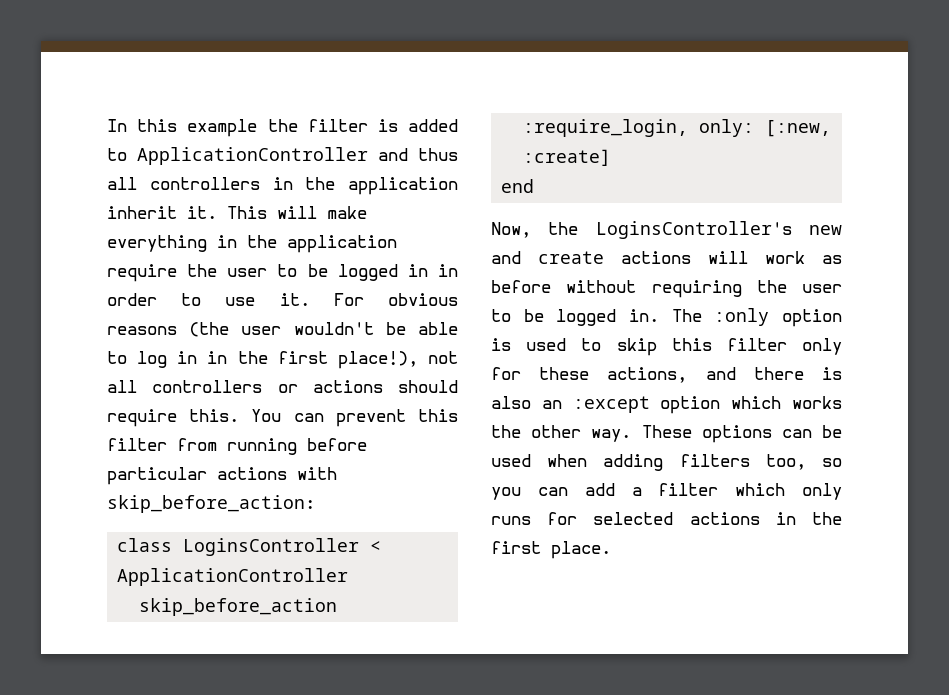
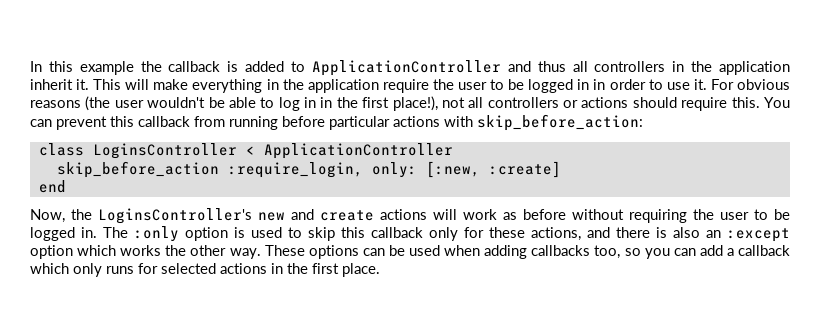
[307,119,368,132] filter -> [168,61,221,72] callback
[107,438,167,451] filter -> [138,116,190,127] callback
[726,338,787,351] filter -> [371,227,423,238] callback
[679,454,750,467] filters -> [531,245,591,256] callbacks
[658,483,719,496] filter -> [738,245,791,256] callback

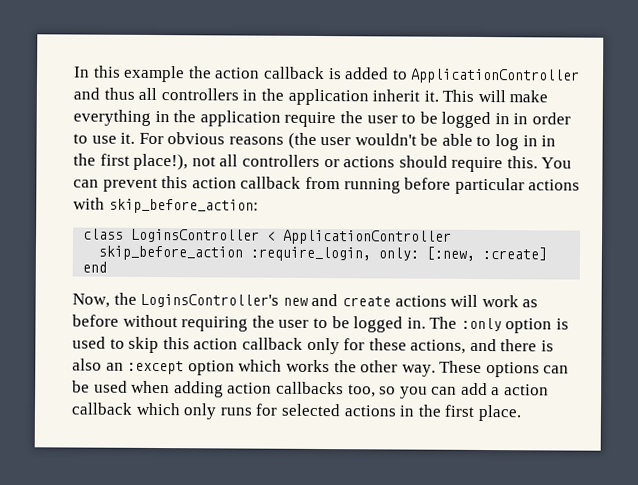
(162, 66) none -> [215,67,261,79] action
(134, 121) none -> [191,177,237,189] action
(365, 232) none -> [193,338,239,350] action
(528, 252) none -> [227,382,273,394] action
(734, 252) none -> [504,384,550,396] action

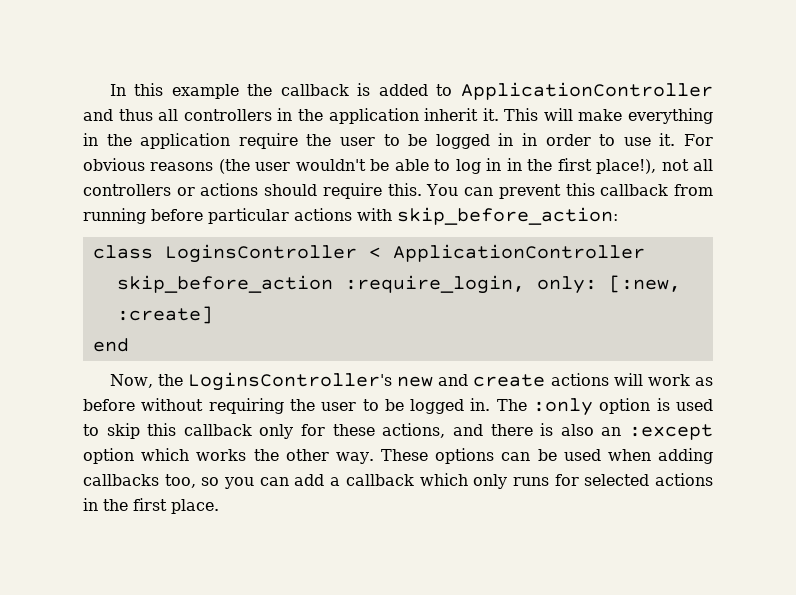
[215,67,261,79] action -> (273, 90) none
[191,177,237,189] action -> (595, 189) none
[193,338,239,350] action -> (177, 429) none
[227,382,273,394] action -> (713, 456) none
[504,384,550,396] action -> (341, 481) none

